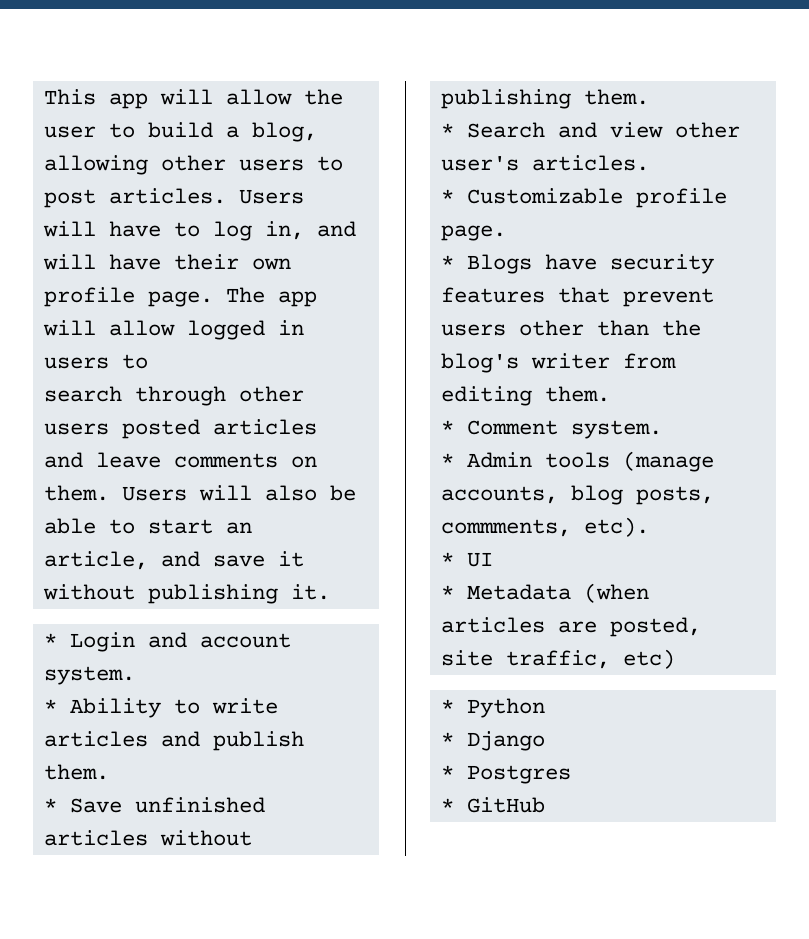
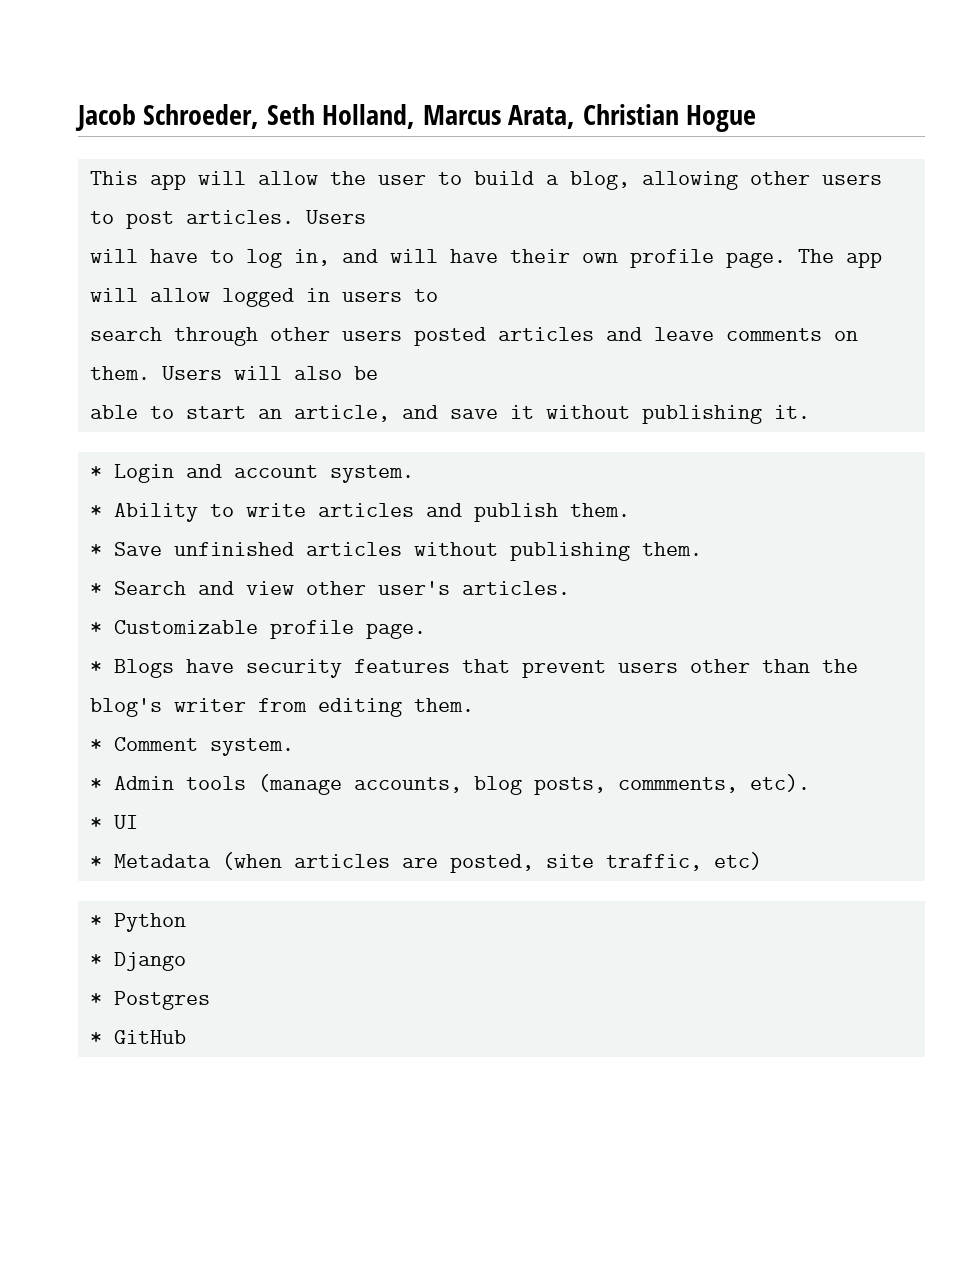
(43, 97) none -> [75,104,756,132] Jacob Schroeder, Seth Holland, Marcus Arata, Christian Hogue //

